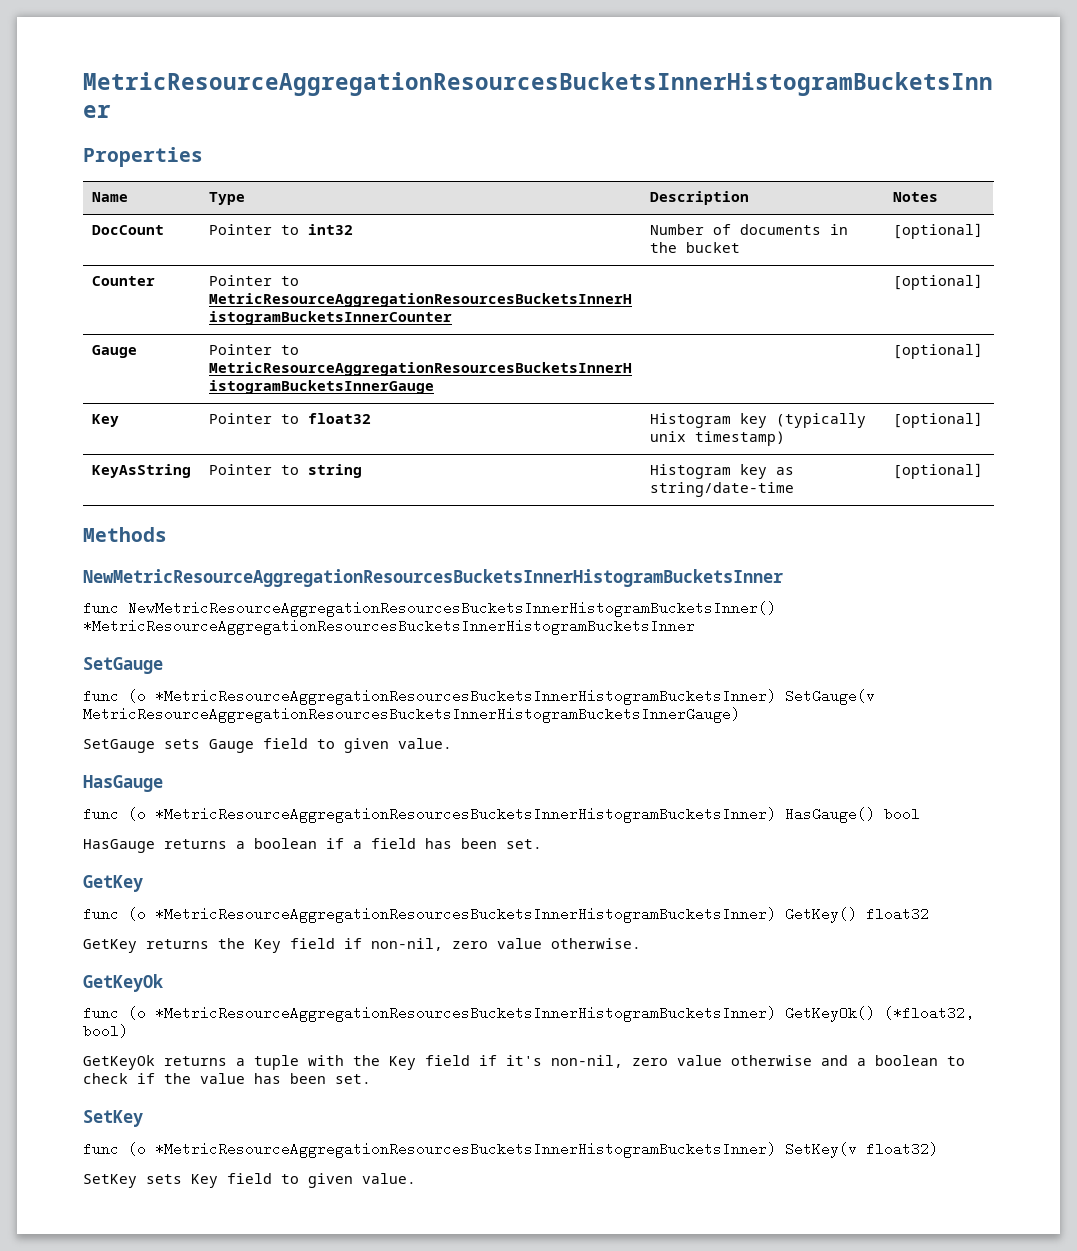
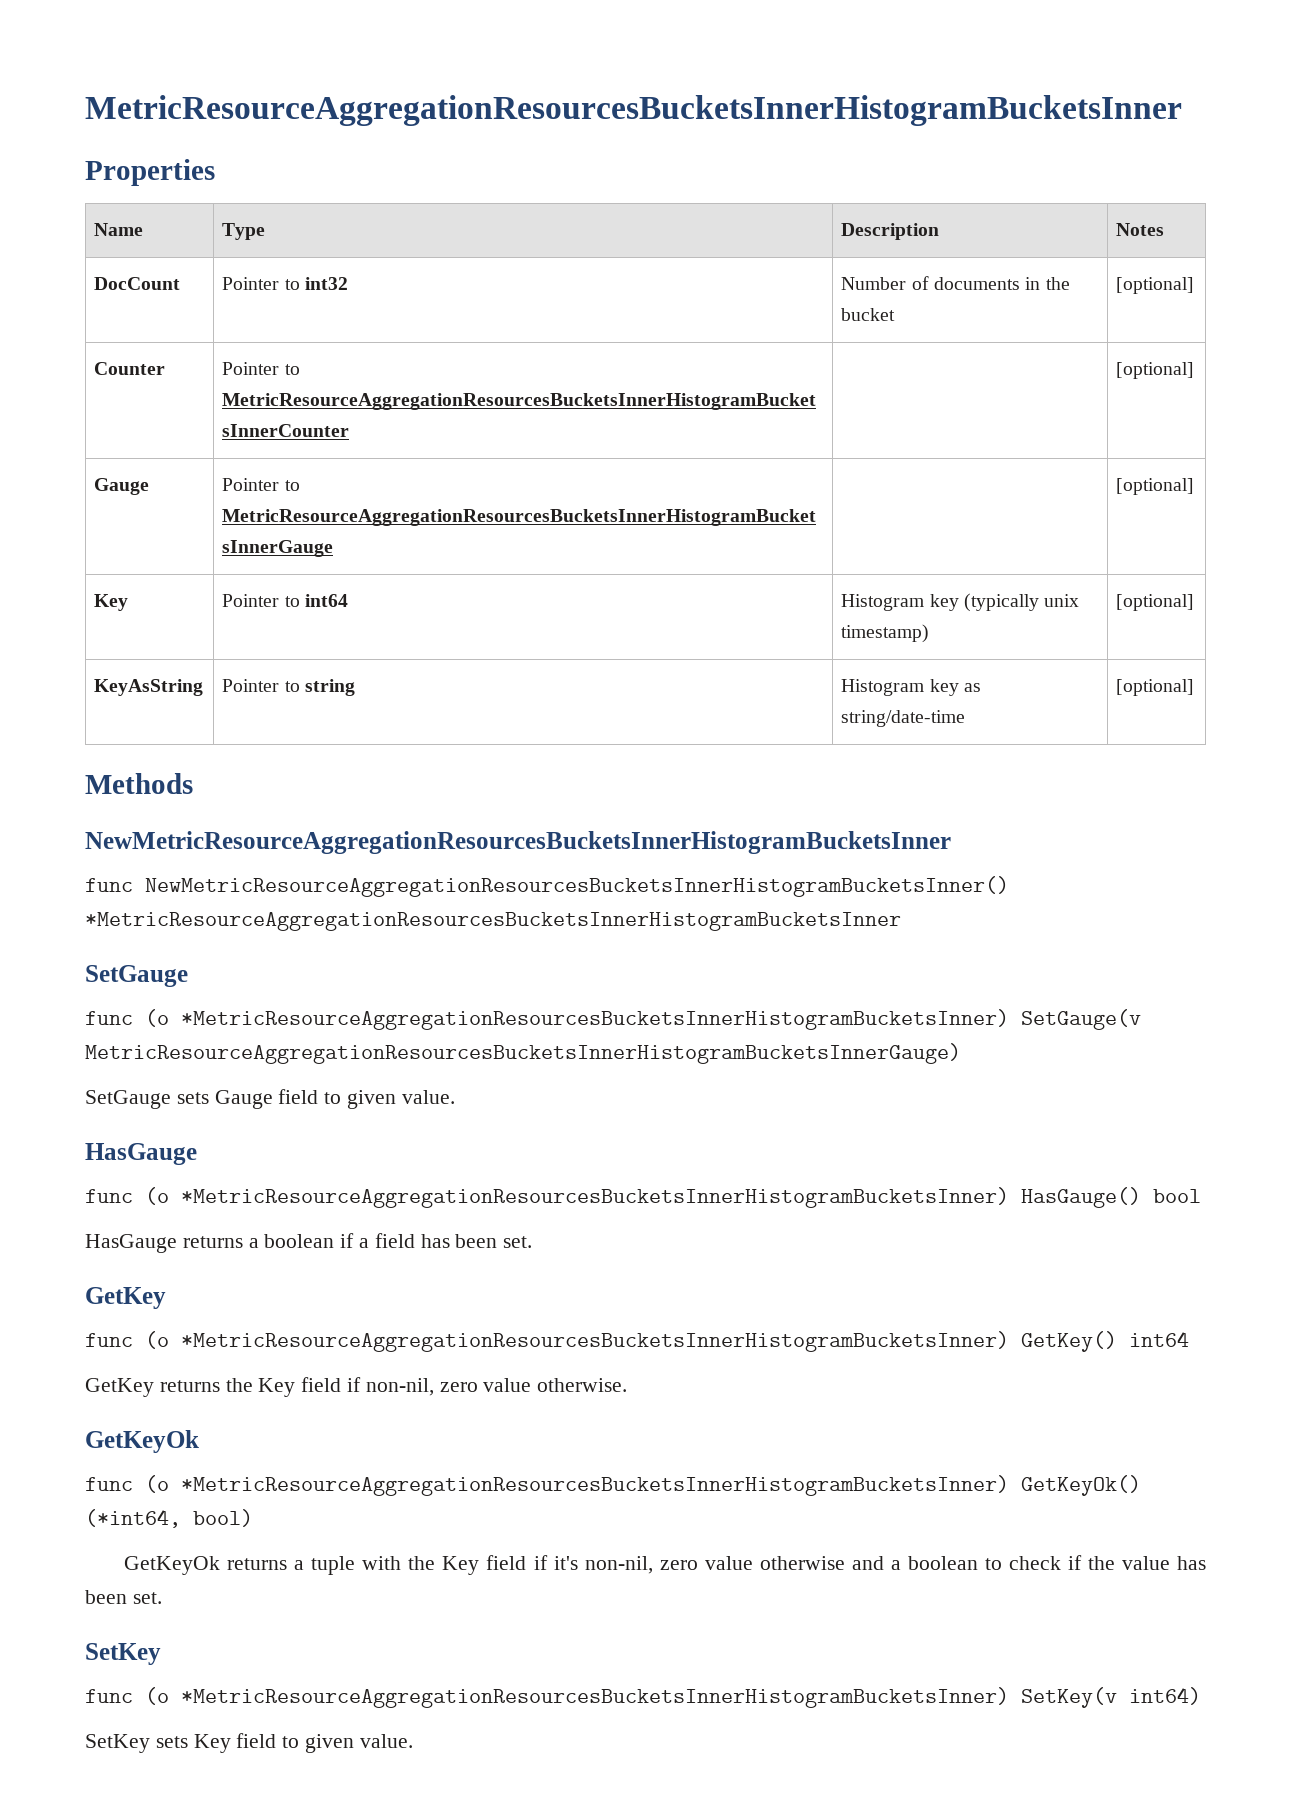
[307,413,371,424] float32 -> [304,594,348,607] int64
[866,907,929,921] float32 -> [1129,1331,1189,1347] int64
[884,1006,974,1020] (*float32, -> [85,1509,181,1528] (*int64,
[866,1142,938,1156] float32) -> [1129,1687,1201,1705] int64)

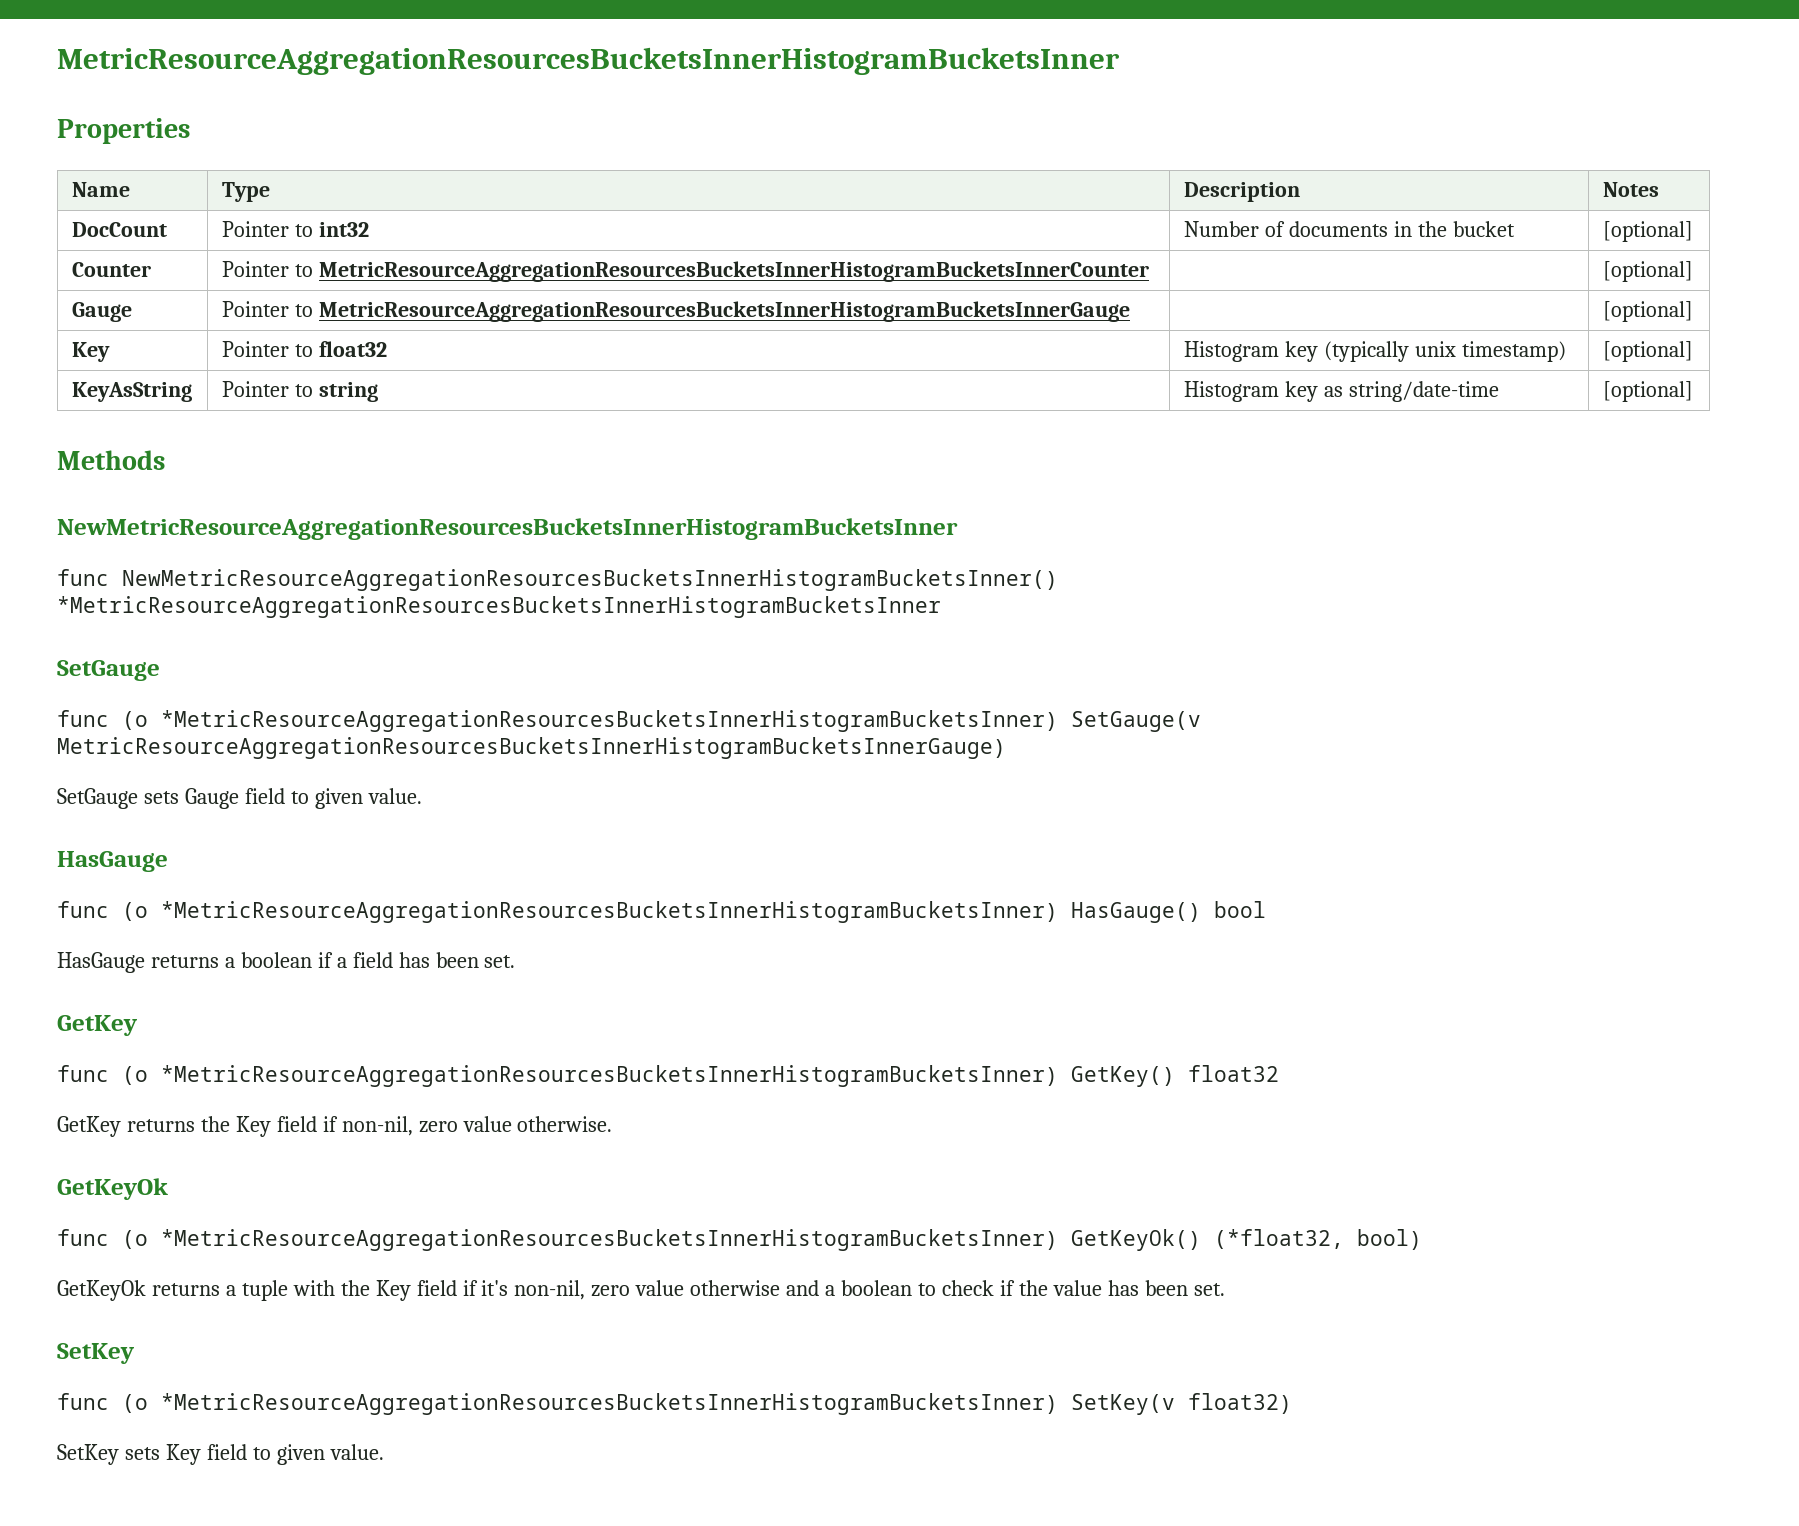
[304,594,348,607] int64 -> [318,341,387,357] float32
[1129,1331,1189,1347] int64 -> [1188,1065,1279,1082] float32
[85,1509,181,1528] (*int64, -> [1214,1229,1344,1249] (*float32,
[1129,1687,1201,1705] int64) -> [1188,1393,1292,1414] float32)

